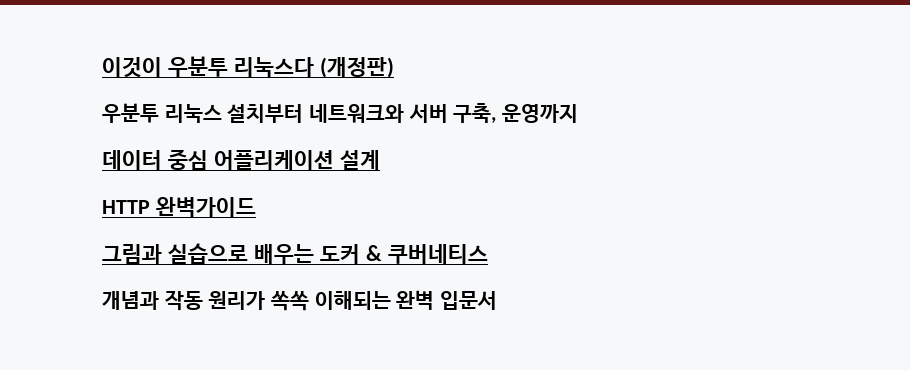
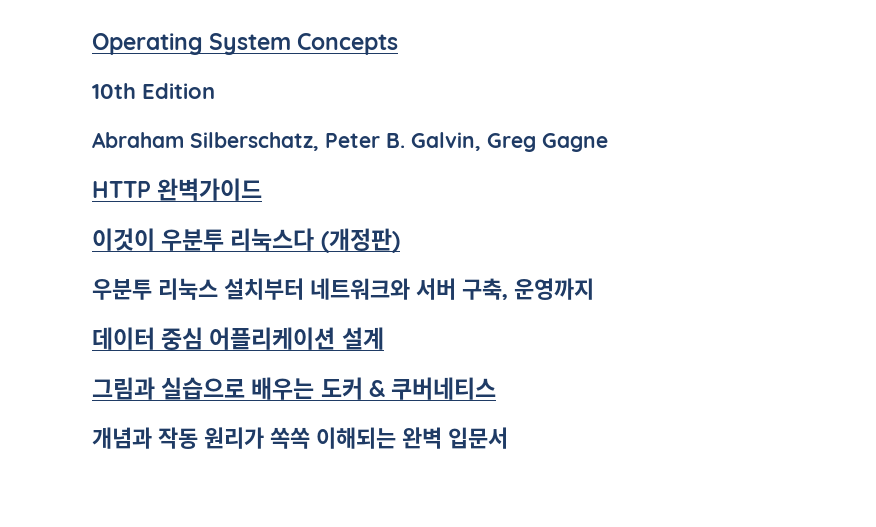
(102, 67) none -> [92,33,399,55] [92,83,215,99] [92,132,608,152] [92,178,263,201] Operating System Concepts // 10th Edition // Abraham Silberschatz, Peter B. Galvin, Greg Gagne // HTTP 완벽가이드 //
[102,197,256,218] // HTTP 완벽가이드 -> (384, 338) none

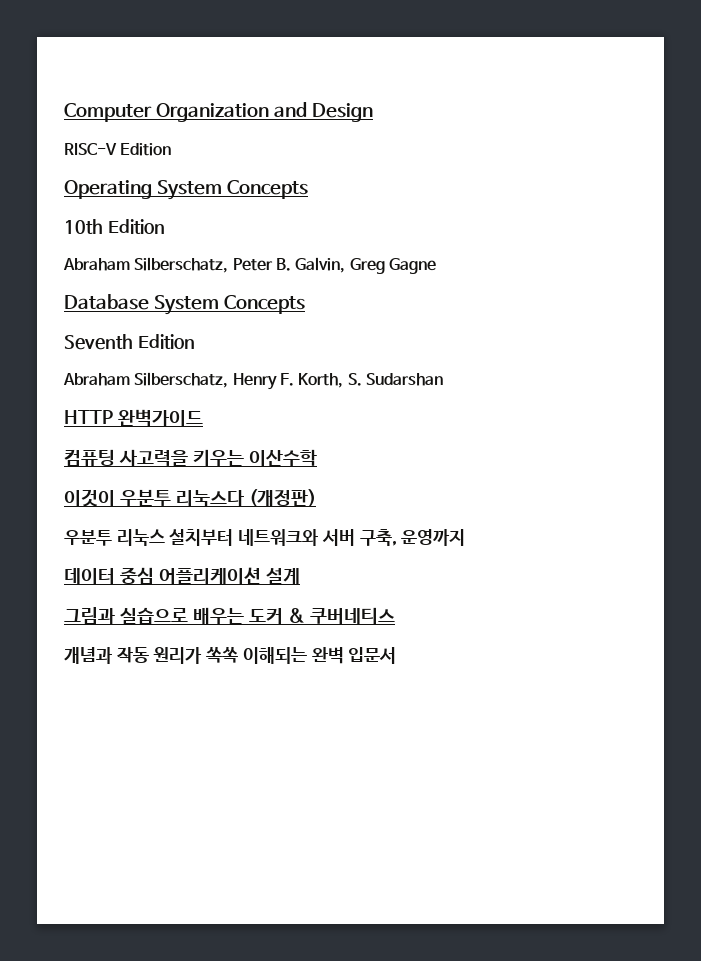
(92, 44) none -> [64,102,373,122] [64,143,172,156] Computer Organization and Design // RISC-V Edition //
[92,178,263,201] HTTP 완벽가이드 -> [64,294,305,315] [64,334,195,350] [63,372,443,390] [64,409,203,427] [64,449,317,467] Database System Concepts // Seventh Edition // Abraham Silberschatz, Henry F. Korth, S. Sudarshan // HTTP 완벽가이드 // 컴퓨팅 사고력을 키우는 이산수학

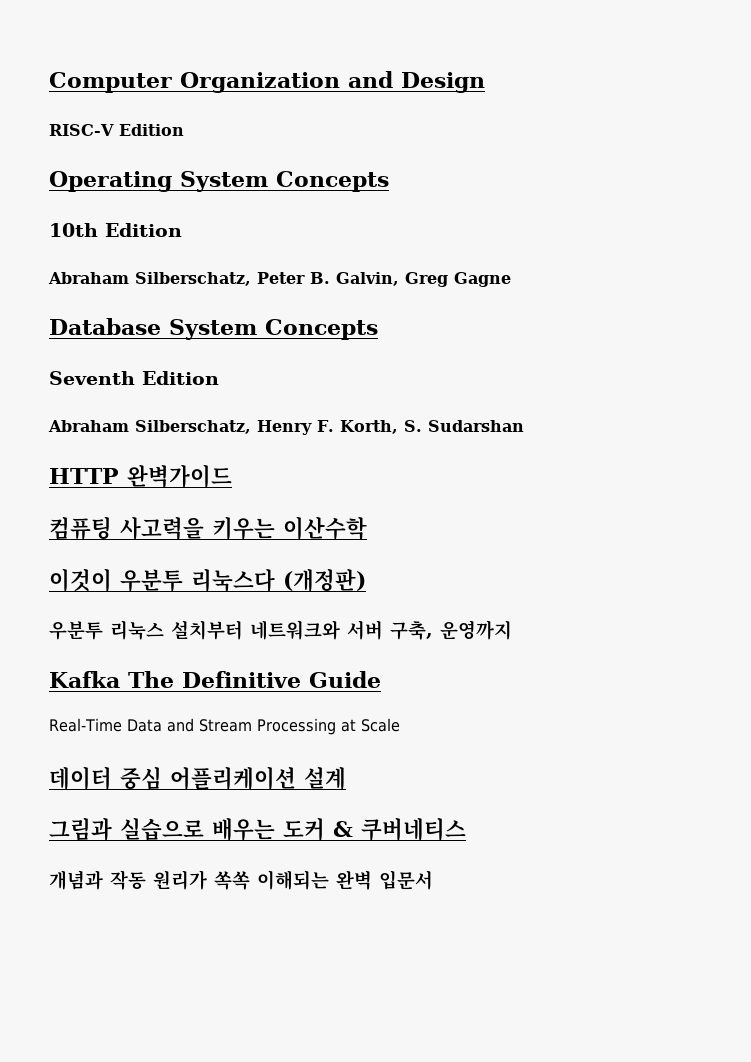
(466, 537) none -> [49,671,381,688] [49,718,400,735] // Kafka The Definitive Guide // Real-Time Data and Stream Processing at Scale

